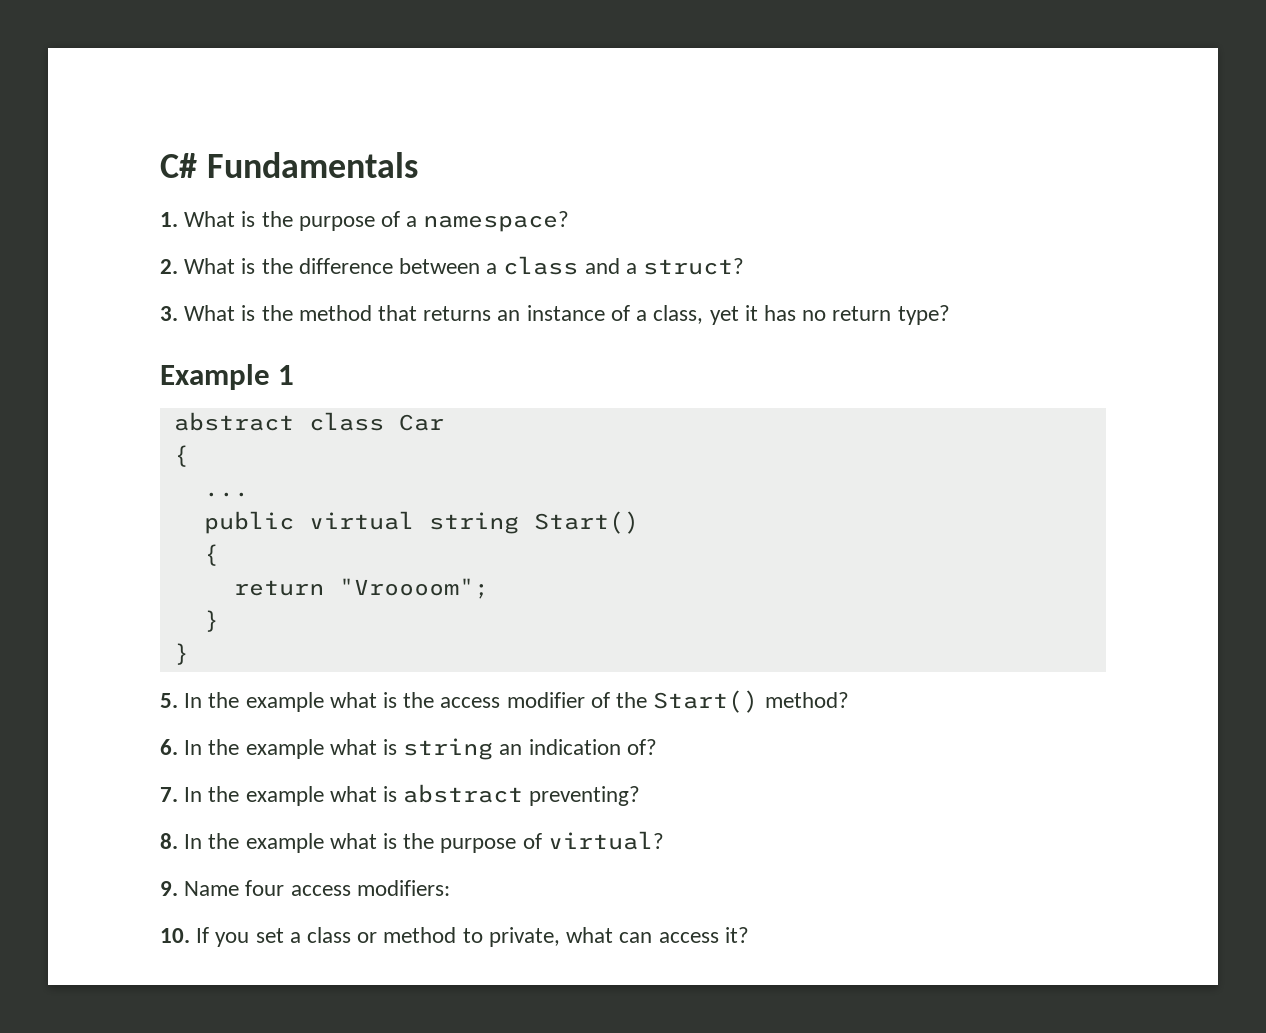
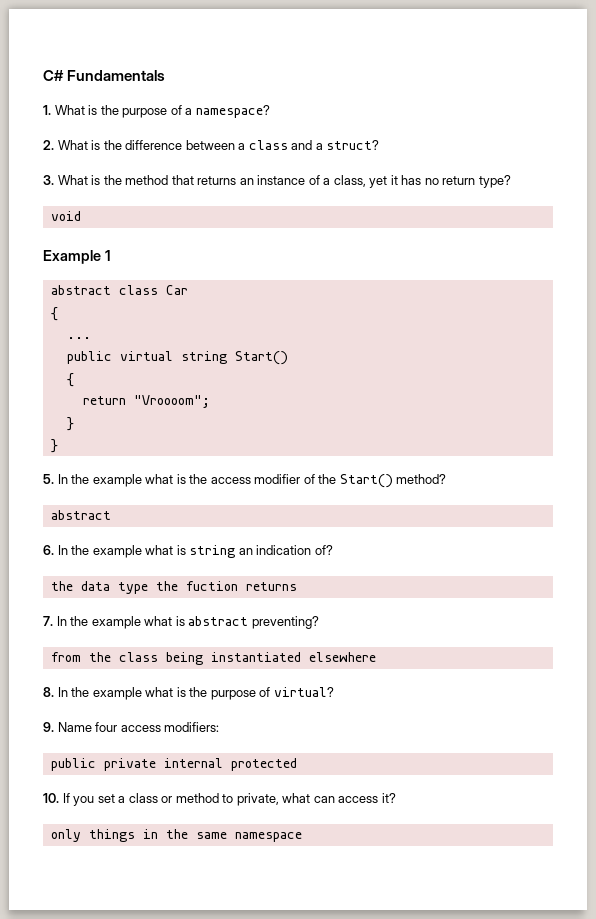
(950, 315) none -> [50,211,81,221] // void
(849, 700) none -> [50,510,111,520] // abstract
(657, 747) none -> [50,581,297,594] // the data type the fuction returns
(641, 796) none -> [50,652,376,665] // from the class being instantiated elsewhere
(450, 888) none -> [50,758,297,771] // public private internal protected
(749, 935) none -> [50,829,302,842] // only things in the same namespace

